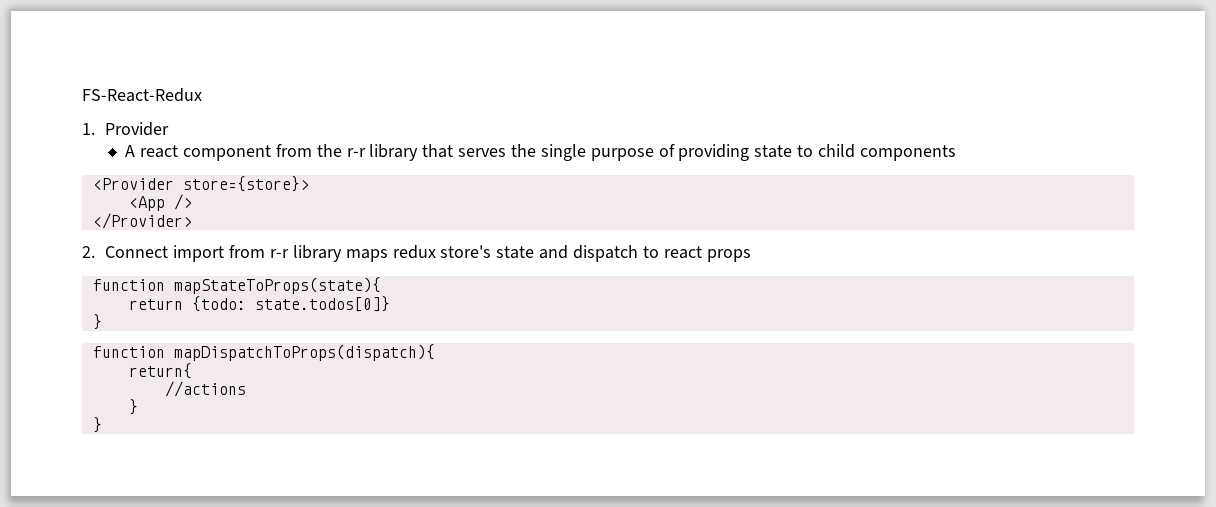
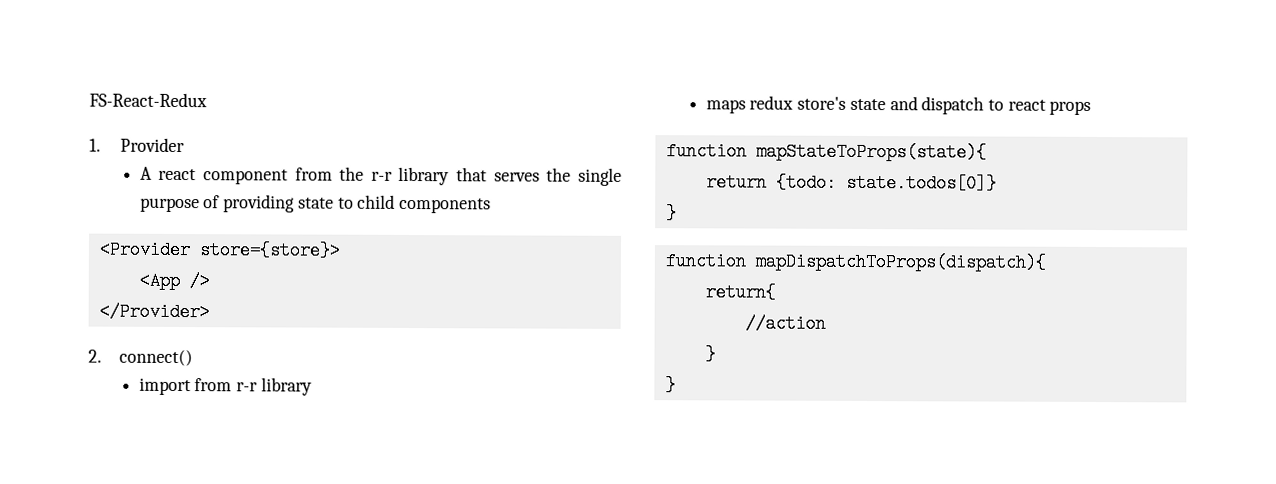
[105,246,169,258] Connect -> [119,349,194,367] connect() //
(342, 253) none -> (312, 386) //
[164,381,246,397] //actions -> [744,314,826,333] //action

